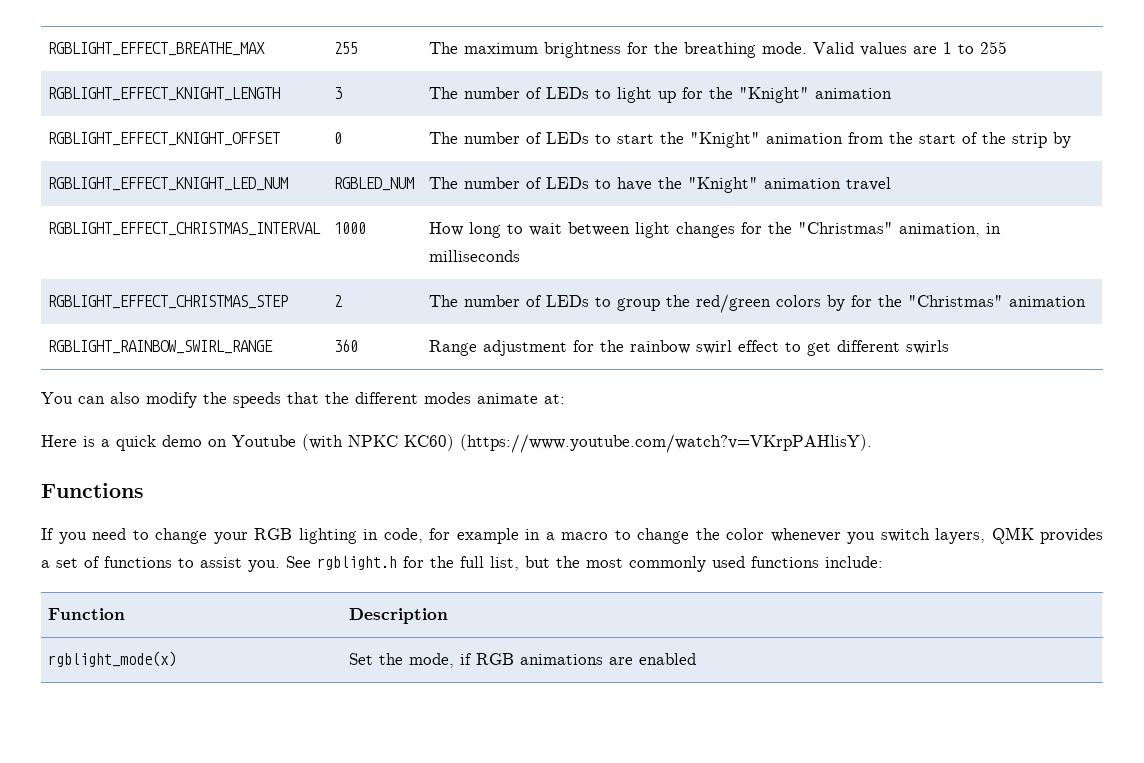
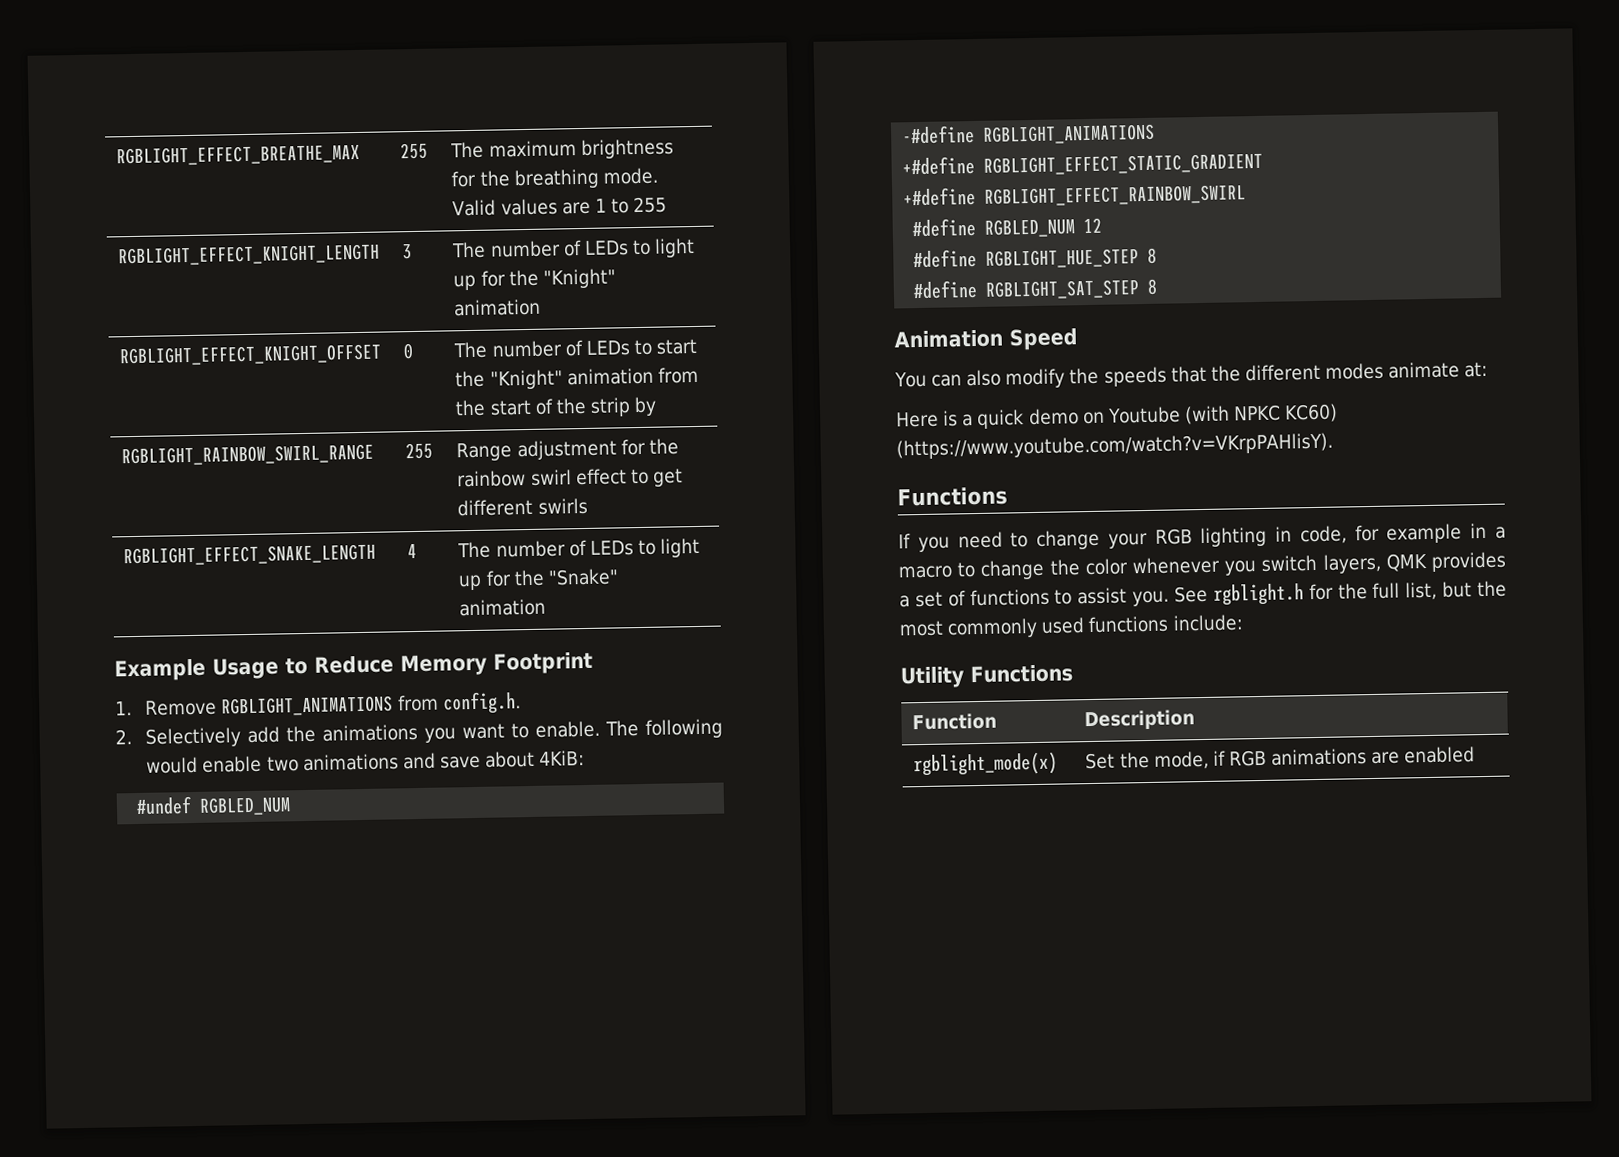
[47,177,288,191] [333,177,414,191] [428,177,891,193] [47,222,321,236] [333,222,366,234] [428,222,1001,238] [428,250,520,262] [47,295,288,309] [333,295,342,307] [428,294,1086,313] // RGBLIGHT_EFFECT_KNIGHT_LED_NUM | RGBLED_NUM | The number of LEDs to have the "Knight" animation travel // RGBLIGHT_EFFECT_CHRISTMAS_INTERVAL | 1000 | How long to wait between light changes for the "Christmas" animation, in milliseconds // RGBLIGHT_EFFECT_CHRISTMAS_STEP | 2 | The number of LEDs to group the red/green colors by for the "Christmas" animation -> (658, 406) none
[333,339,358,352] 360 -> [405,442,434,460] 255
(949, 347) none -> [123,543,377,567] [407,543,418,559] [457,537,701,559] [458,568,619,591] [459,598,547,617] [114,651,593,682] [115,691,521,717] [115,718,723,748] [146,750,586,774] [136,796,292,816] [901,123,1156,145] [902,152,1264,176] [903,184,1247,207] [912,217,1103,238] [913,247,1158,269] [913,278,1159,300] [894,328,1078,351] // RGBLIGHT_EFFECT_SNAKE_LENGTH | 4 | The number of LEDs to light up for the "Snake" animation // Example Usage to Reduce Memory Footprint // 1. Remove RGBLIGHT_ANIMATIONS from config.h. // 2. Selectively add the animations you want to enable. The following would enable two animations and save about 4KiB: // #undef RGBLED_NUM // -#define RGBLIGHT_ANIMATIONS // +#define RGBLIGHT_EFFECT_STATIC_GRADIENT // +#define RGBLIGHT_EFFECT_RAINBOW_SWIRL // #define RGBLED_NUM 12 // #define RGBLIGHT_HUE_STEP 8 // #define RGBLIGHT_SAT_STEP 8 // Animation Speed
(883, 562) none -> [900,664,1073,689] // Utility Functions

